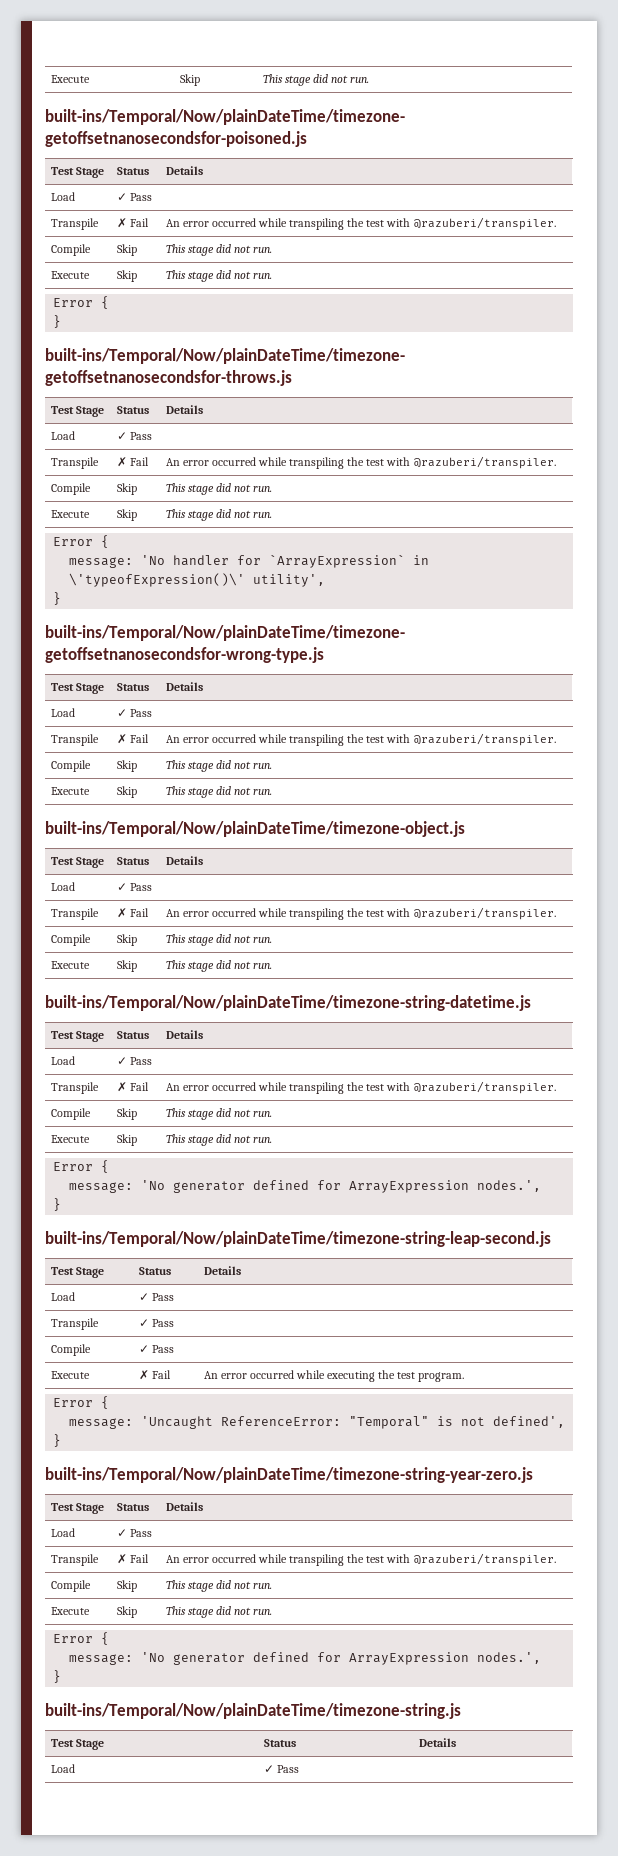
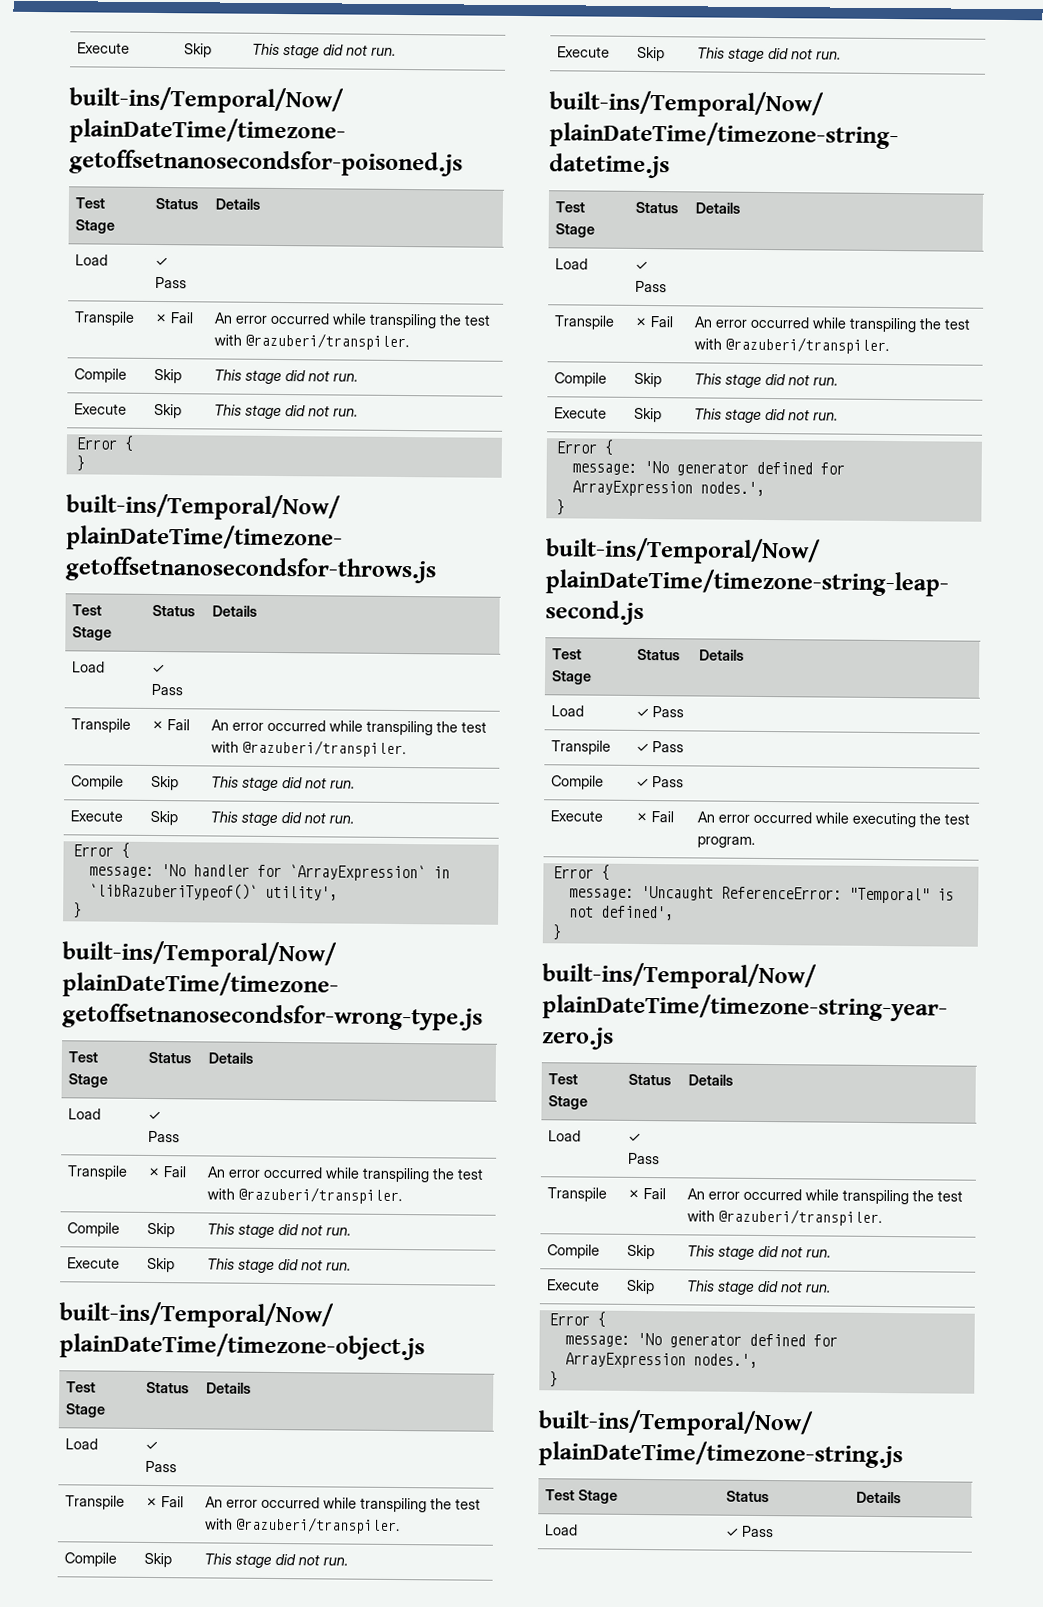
[68,573,245,587] \'typeofExpression()\' -> [88,882,258,901] `libRazuberiTypeof()`

